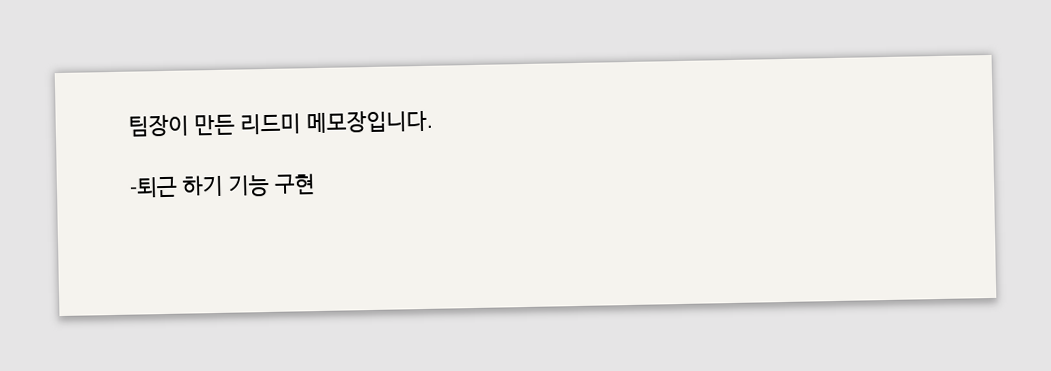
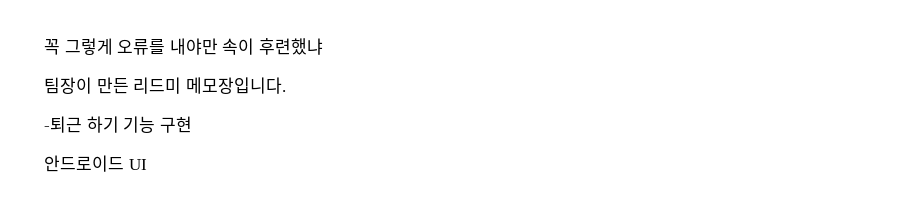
(128, 125) none -> [44,38,323,55] 꼭 그렇게 오류를 내야만 속이 후련했냐 //
(316, 184) none -> [44,155,147,172] // 안드로이드 UI

